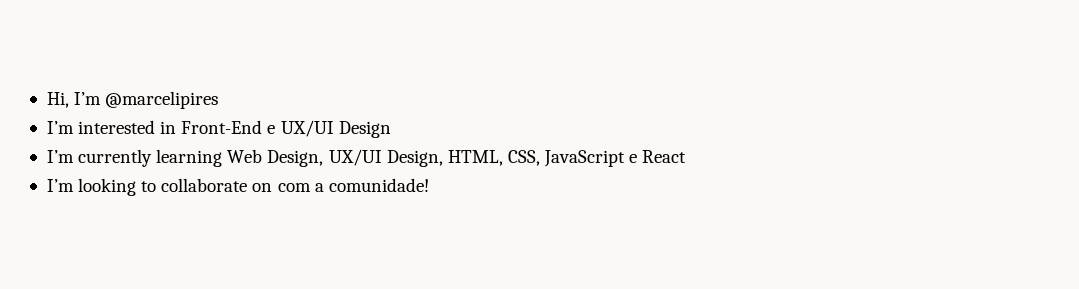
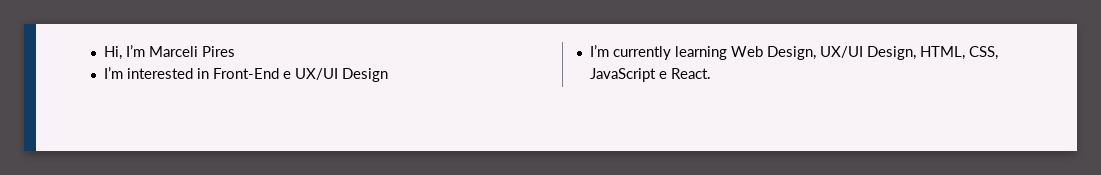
[105,91,219,109] @marcelipires -> [148,46,235,57] Marceli Pires
[642,150,687,163] [46,178,429,196] React // I’m looking to collaborate on com a comunidade! -> [670,68,711,79] React.

